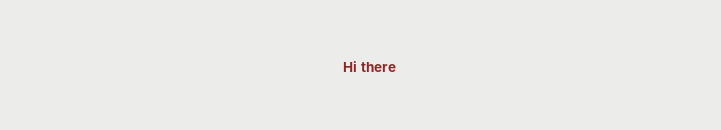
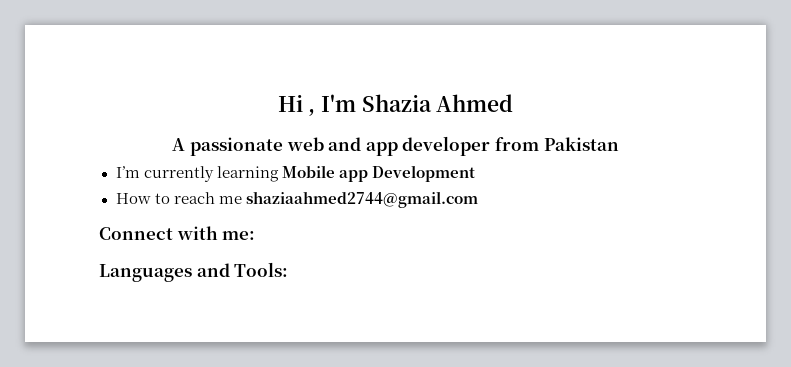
[360,62,396,72] there -> [308,94,514,116] [172,136,619,156] [115,165,475,182] [115,191,478,208] [99,226,256,240] [99,262,289,282] , I'm Shazia Ahmed // A passionate web and app developer from Pakistan // I’m currently learning Mobile app Development // How to reach me shaziaahmed2744@gmail.com // Connect with me: // Languages and Tools:

